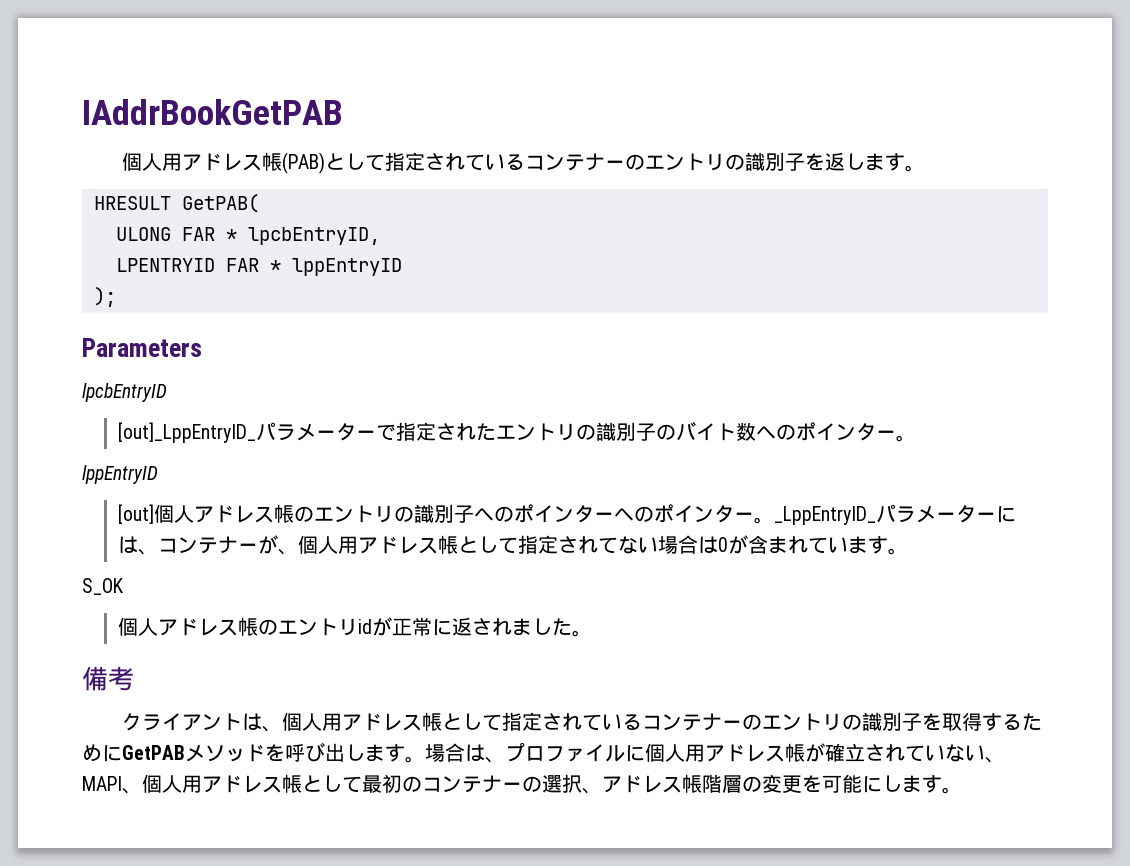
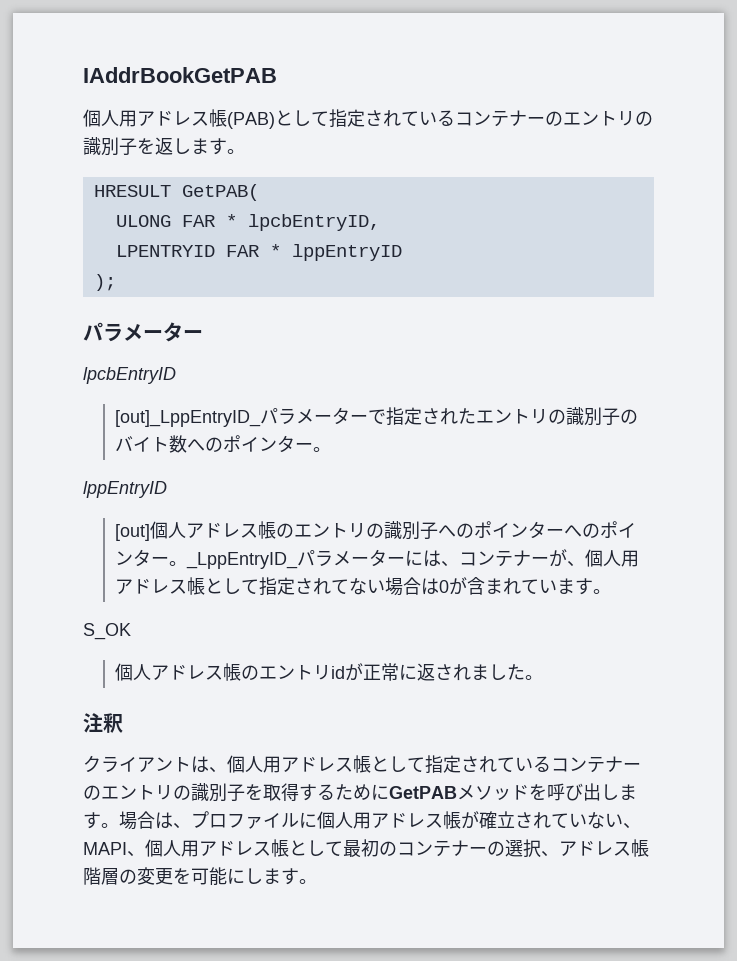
[82,338,202,357] Parameters -> [83,322,203,342] パラメーター
[82,666,134,691] 備考 -> [83,713,123,733] 注釈

